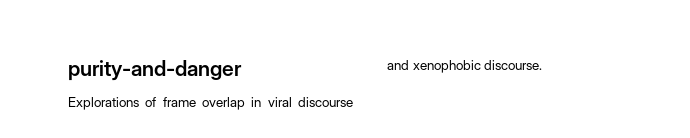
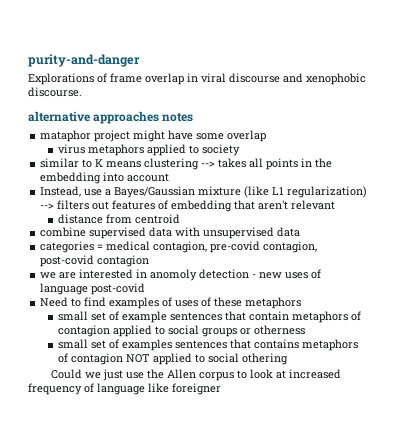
(543, 65) none -> [28,111,194,124] [40,130,267,142] [57,144,240,156] [40,158,333,170] [40,172,170,184] [40,186,368,198] [40,200,336,212] [57,214,180,224] [40,227,301,239] [40,241,318,253] [40,255,150,267] [40,269,322,281] [40,283,146,295] [40,297,302,309] [57,311,361,323] [57,325,305,337] [57,339,358,351] [57,353,288,365] [51,369,342,381] [28,383,221,395] // alternative approaches notes // mataphor project might have some overlap // virus metaphors applied to society // similar to K means clustering --> takes all points in the embedding into account // Instead, use a Bayes/Gaussian mixture (like L1 regularization) --> filters out features of embedding that aren't relevant // distance from centroid // combine supervised data with unsupervised data // categories = medical contagion, pre-covid contagion, post-covid contagion // we are interested in anomoly detection - new uses of language post-covid // Need to find examples of uses of these metaphors // small set of example sentences that contain metaphors of contagion applied to social groups or otherness // small set of examples sentences that contains metaphors of contagion NOT applied to social othering // Could we just use the Allen corpus to look at increased frequency of language like foreigner

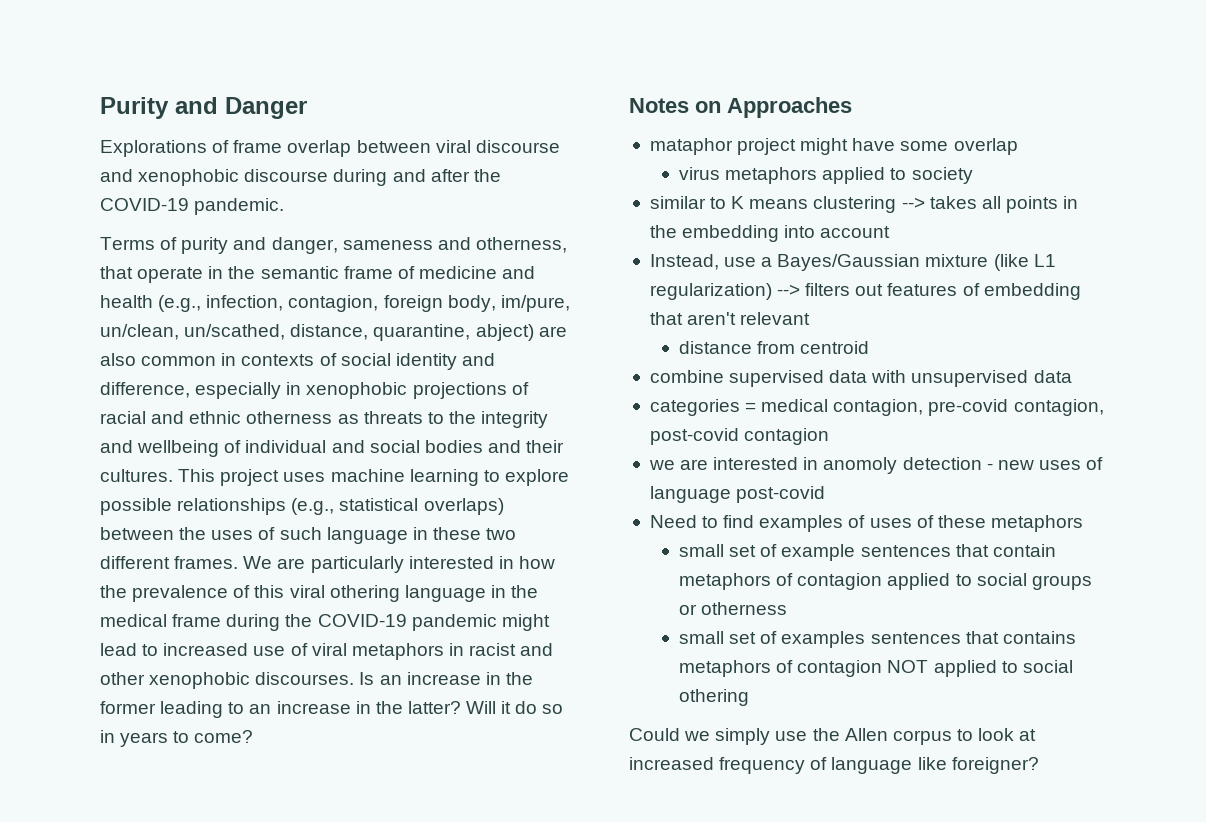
[28,54,140,67] purity-and-danger -> [100,97,307,119] Purity and Danger
[187,73,198,82] in -> [356,140,431,153] between
[28,87,82,97] [28,111,194,124] discourse. // alternative approaches notes -> [244,169,501,186] [100,198,285,215] [100,237,567,254] [100,266,536,283] [100,295,570,312] [100,324,567,341] [100,353,495,370] [100,382,529,399] [100,411,549,428] [100,440,565,457] [100,469,569,486] [100,498,504,515] [100,527,517,544] [100,556,555,573] [100,585,539,602] [100,614,550,631] [100,643,554,660] [100,672,533,689] [100,701,564,718] [100,730,254,747] [629,97,852,118] discourse during and after the COVID-19 pandemic. // Terms of purity and danger, sameness and otherness, that operate in the semantic frame of medicine and health (e.g., infection, contagion, foreign body, im/pure, un/clean, un/scathed, distance, quarantine, abject) are also common in contexts of social identity and difference, especially in xenophobic projections of racial and ethnic otherness as threats to the integrity and wellbeing of individual and social bodies and their cultures. This project uses machine learning to explore possible relationships (e.g., statistical overlaps) between the uses of such language in these two different frames. We are particularly interested in how the prevalence of this viral othering language in the medical frame during the COVID-19 pandemic might lead to increased use of viral metaphors in racist and other xenophobic discourses. Is an increase in the former leading to an increase in the latter? Will it do so in years to come? // Notes on Approaches
[103,369,124,381] just -> [715,728,771,745] simply
[172,383,221,395] foreigner -> [951,757,1039,774] foreigner?

